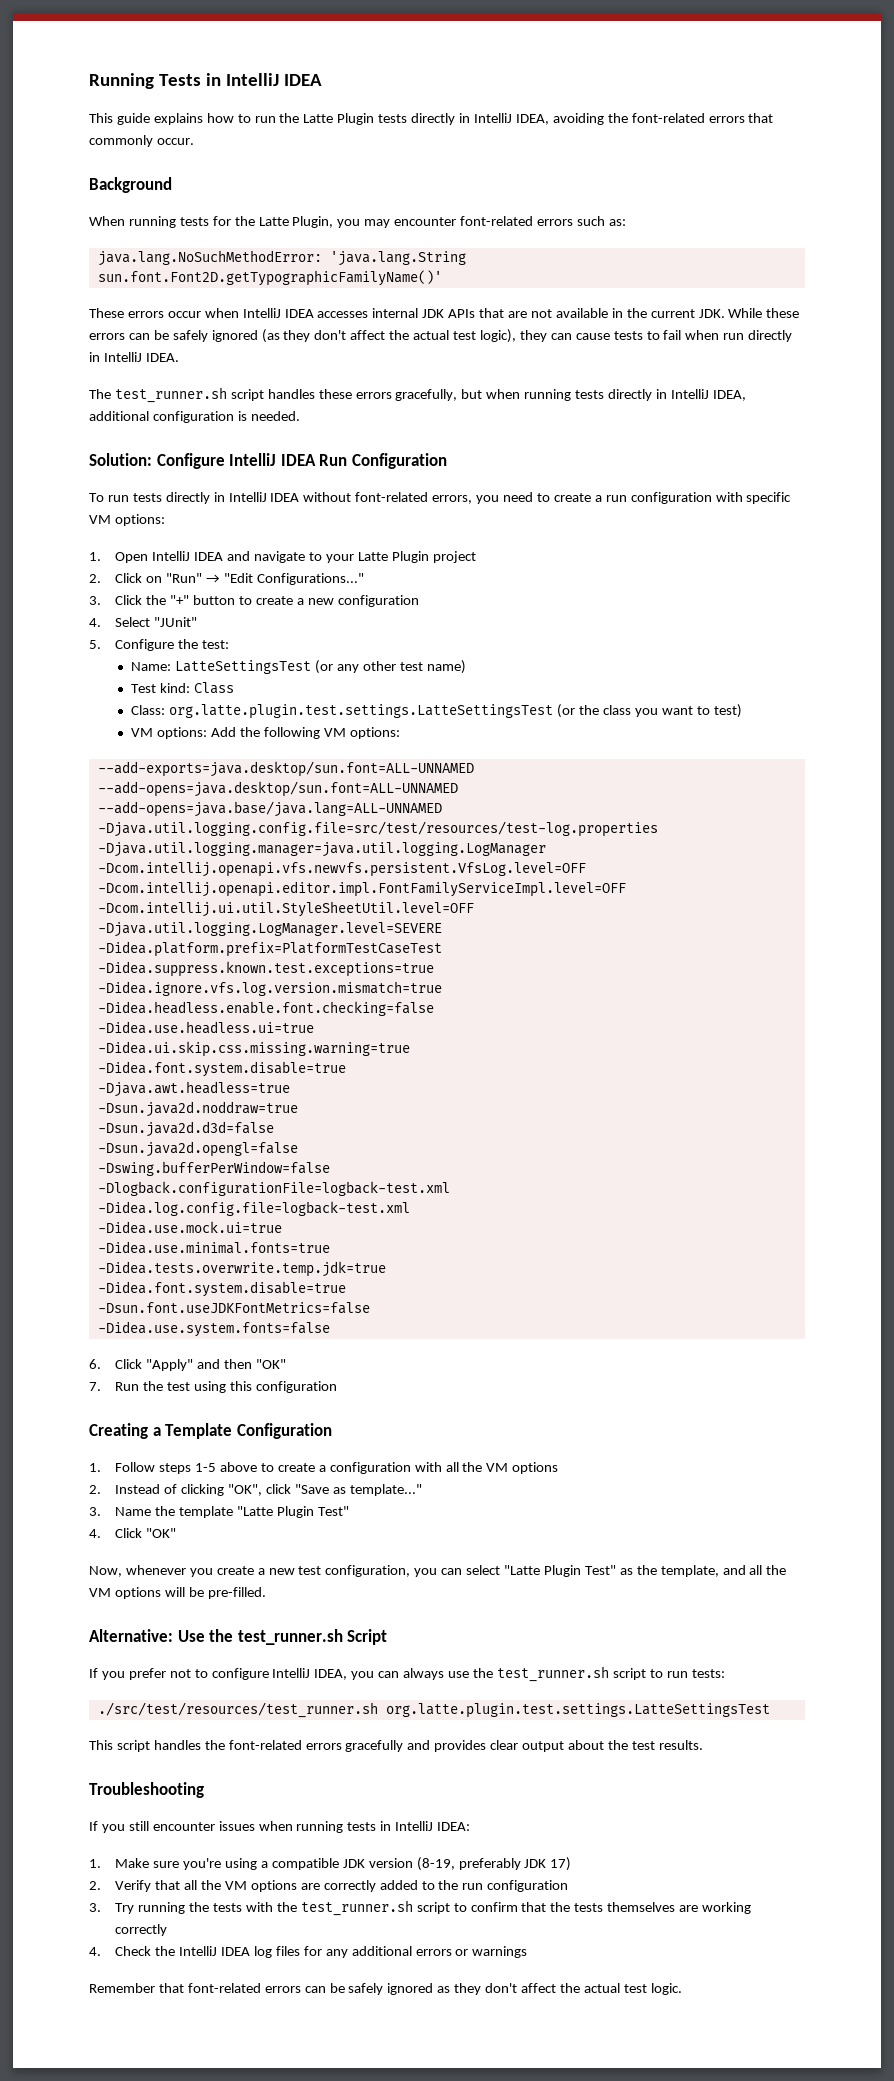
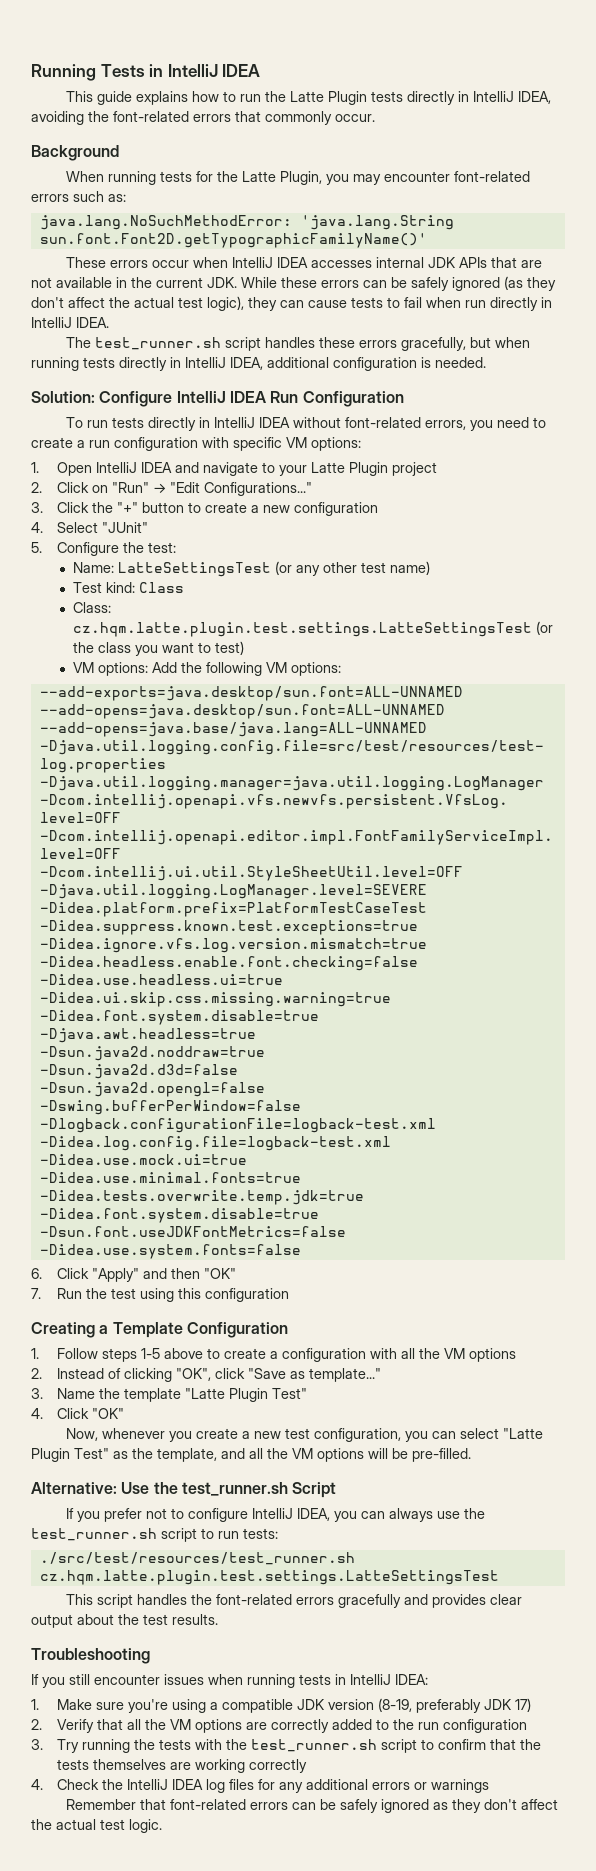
[169,704,554,719] org.latte.plugin.test.settings.LatteSettingsTest -> [73,622,533,637] cz.hqm.latte.plugin.test.settings.LatteSettingsTest
[385,1703,770,1718] org.latte.plugin.test.settings.LatteSettingsTest -> [39,1570,499,1585] cz.hqm.latte.plugin.test.settings.LatteSettingsTest

